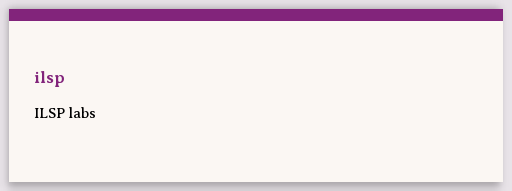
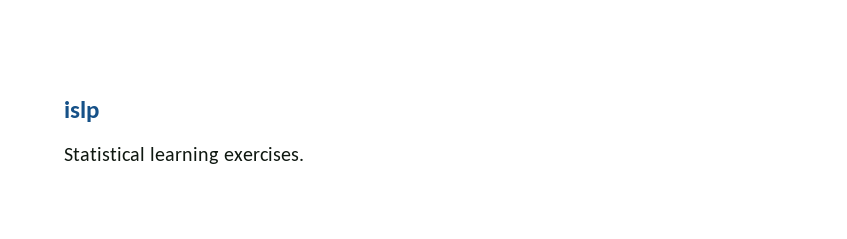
[34,71,65,87] [34,107,96,118] ilsp // ILSP labs -> [64,101,99,122] [64,147,304,164] islp // Statistical learning exercises.

